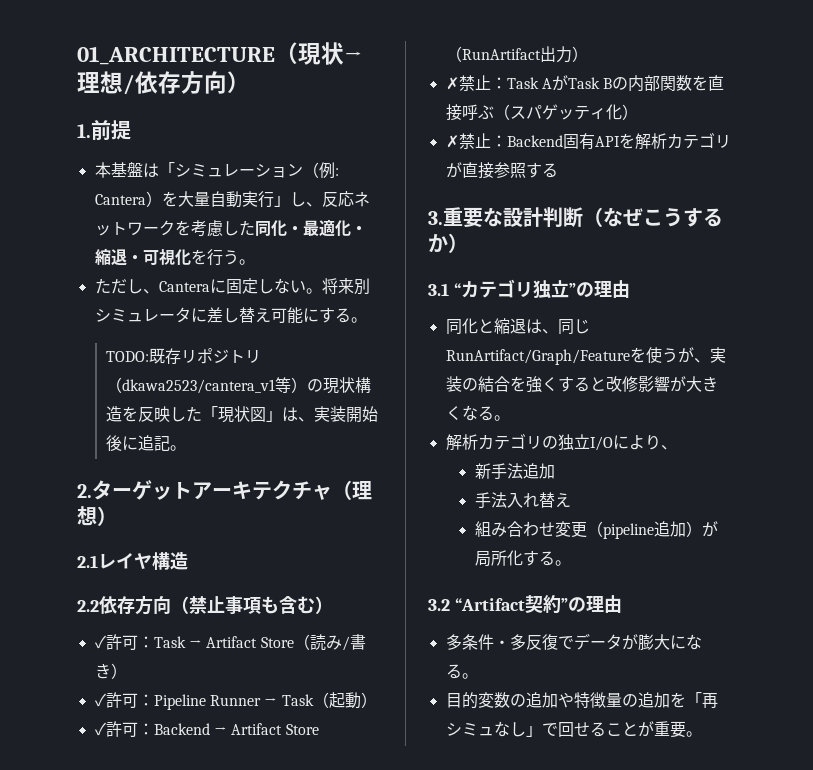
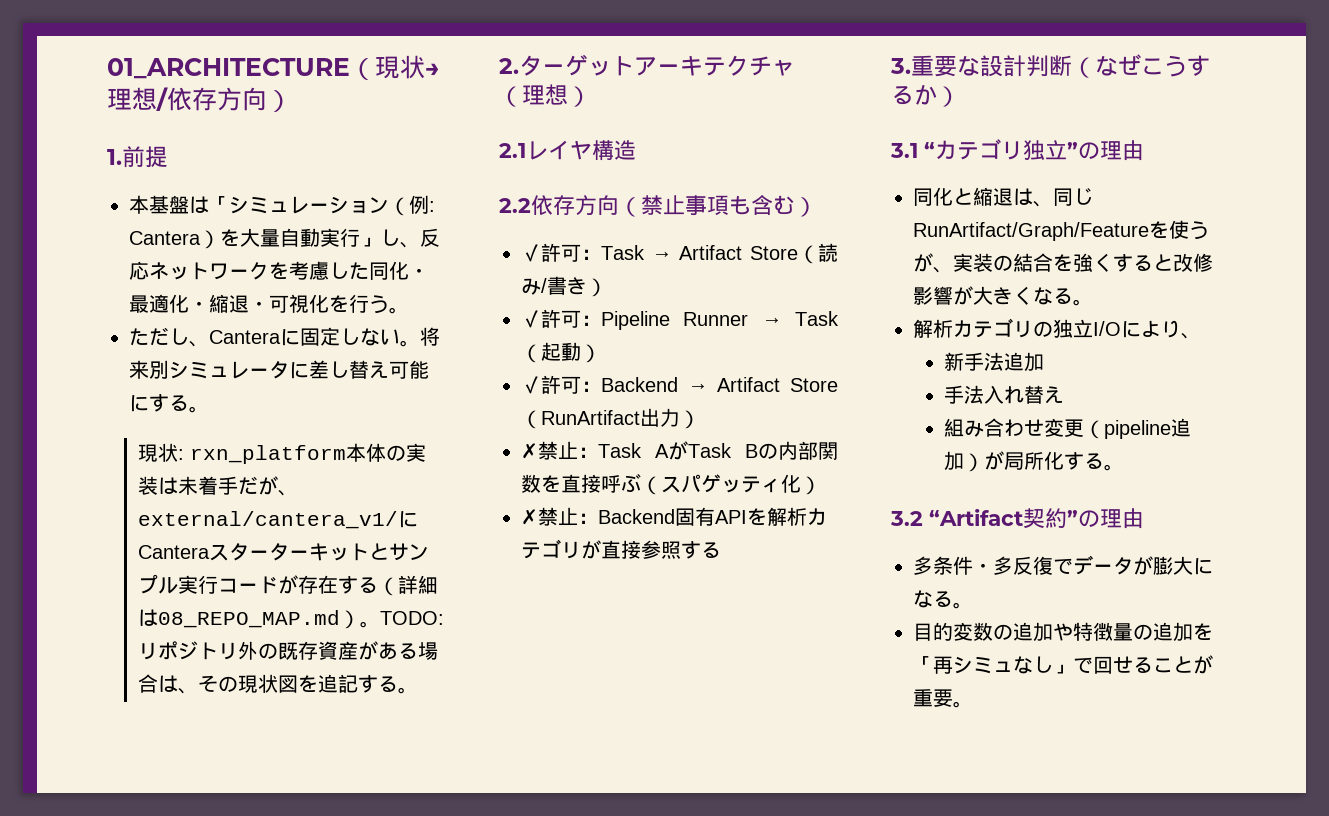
[106,348,262,364] [106,377,372,394] [106,406,379,423] [106,435,171,451] TODO:既存リポジトリ（dkawa2523/cantera_v1等）の現状構造を反映した「現状図」は、実装開始後に追記 -> [138,443,427,464] [138,476,299,496] [138,511,419,529] [138,543,430,561] [138,574,439,596] [138,609,445,629] [138,641,439,660] [138,674,399,694] 現状: rxn_platform本体の実装は未着手だが、external/cantera_v1/にCanteraスターターキットとサンプル実行コードが存在する（詳細は08_REPO_MAP.md）。TODO:リポジトリ外の既存資産がある場合は、その現状図を追記する

